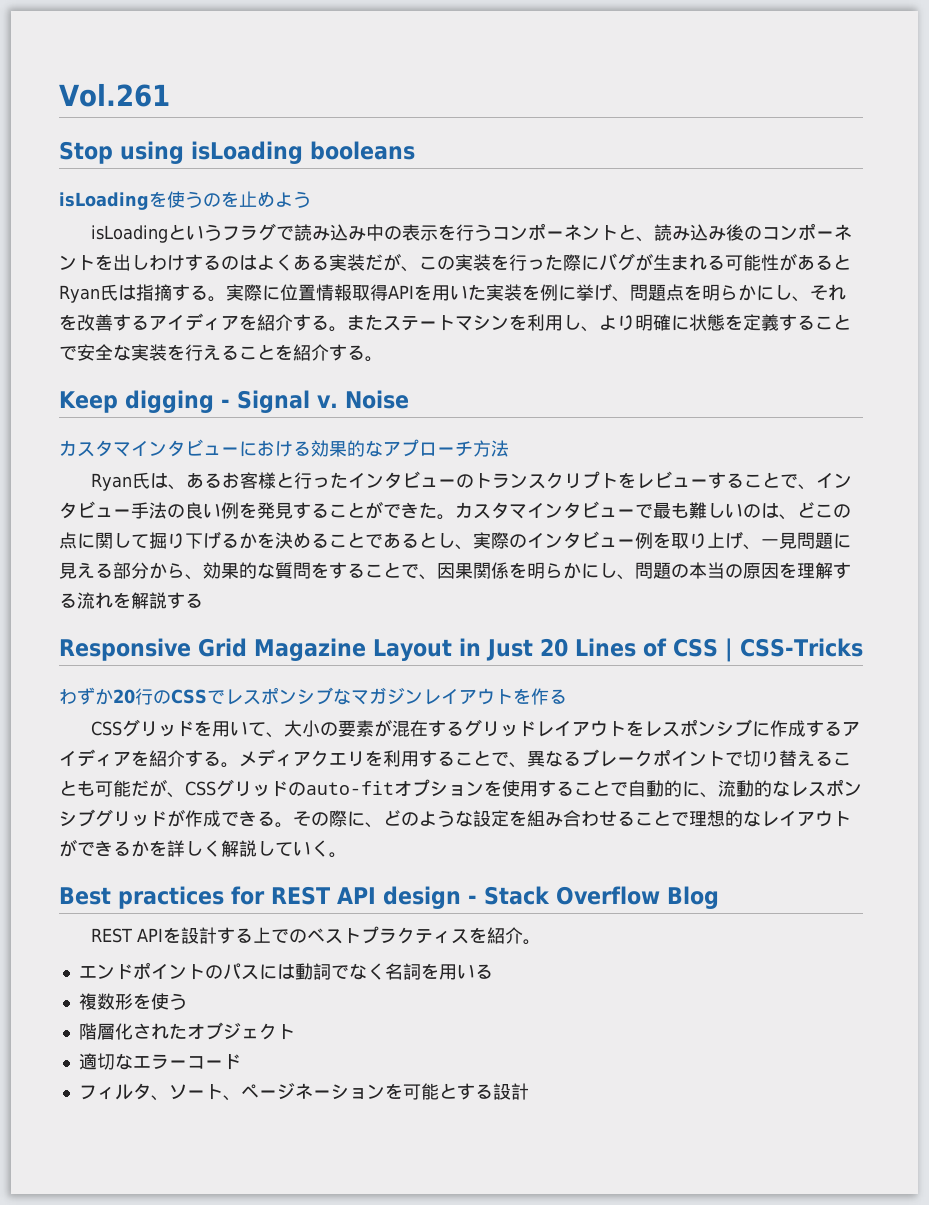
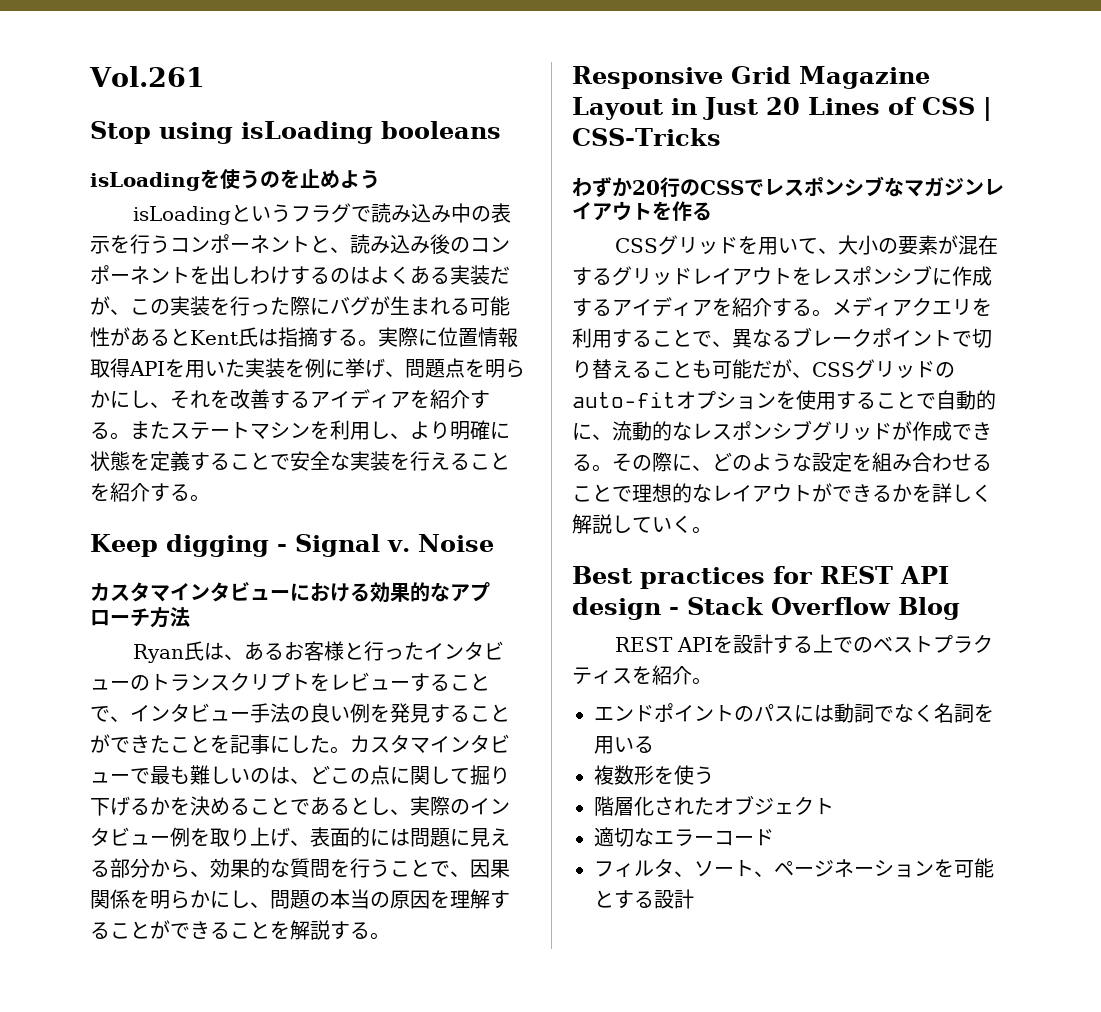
[59,285,100,303] Ryan -> [190,330,238,345] Kent
(437, 510) none -> [170,734,330,754] ことを記事にした
[761,532,797,549] 一見 -> [310,827,410,847] 表面的には
[329,562,365,579] する -> [350,858,390,878] 行う
[77,592,113,609] 流れ -> [110,920,270,939] ことができること
(203, 600) none -> [370,932,390,940] 。

